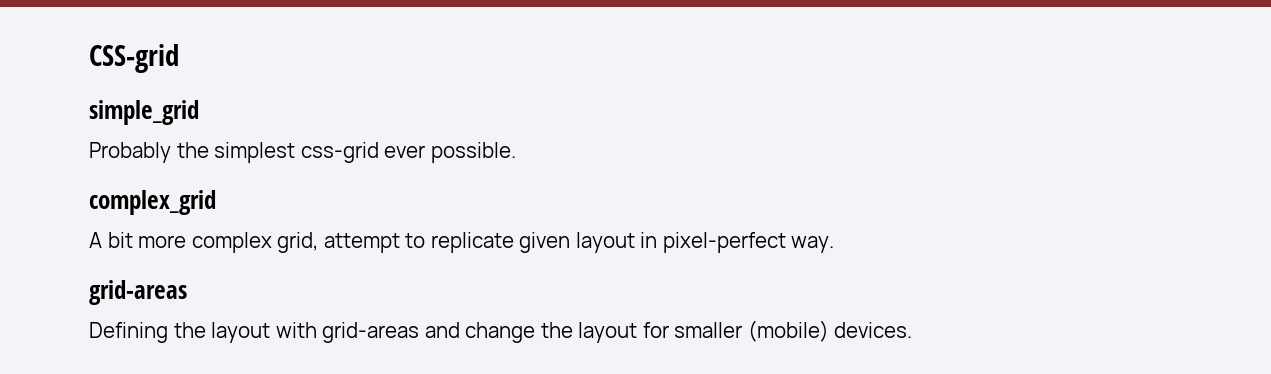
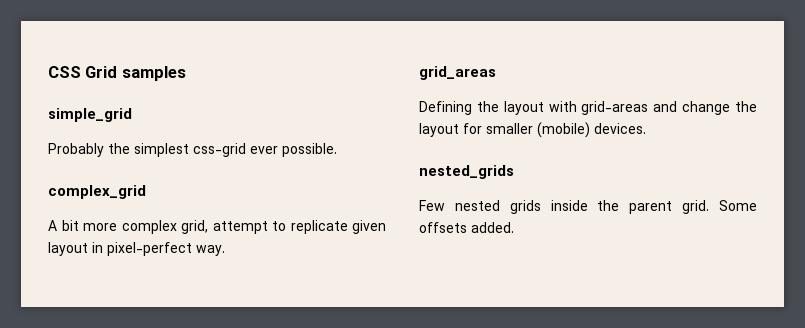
[89,44,179,73] CSS-grid -> [48,66,186,81] CSS Grid samples
[89,280,187,305] grid-areas -> [419,66,496,80] grid_areas
(913, 330) none -> [419,165,514,179] [419,200,757,214] [419,222,514,233] // nested_grids // Few nested grids inside the parent grid. Some offsets added.

